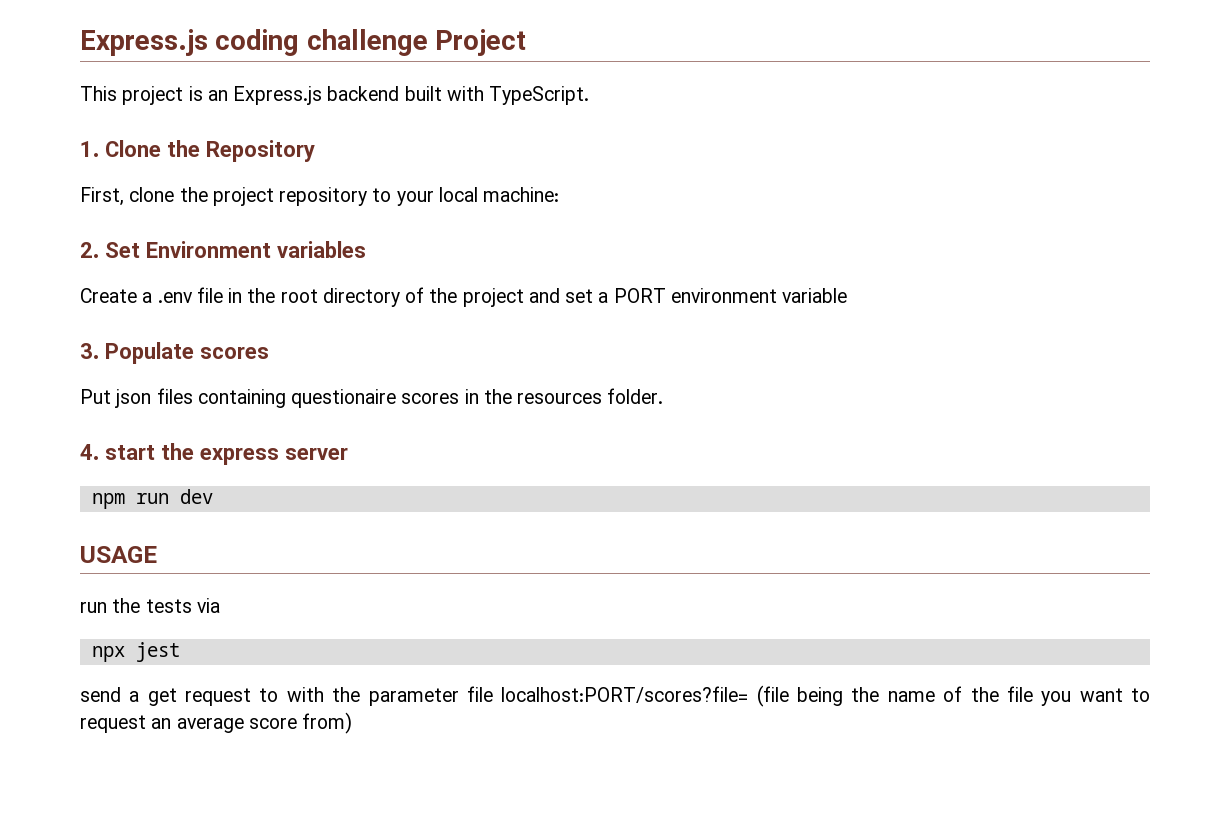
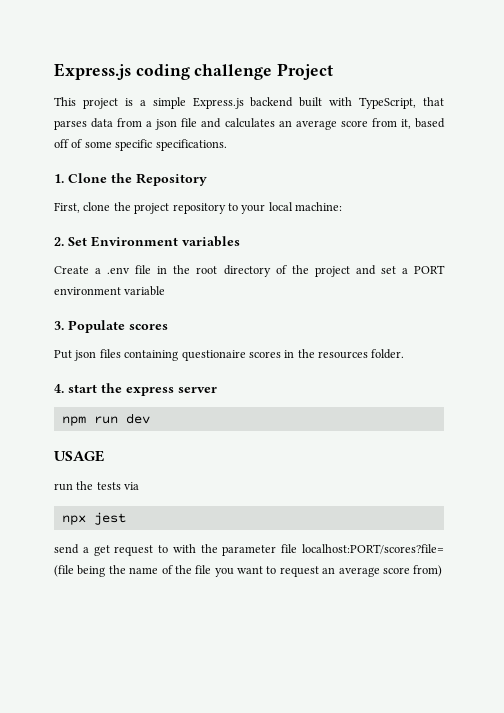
[207,90,228,101] an -> [139,97,186,109] a simple
[489,86,590,105] TypeScript. -> [359,97,444,109] [54,118,446,130] [54,139,227,151] TypeScript, that parses data from a json file and calculates an average score from it, based off of some specific specifications.

